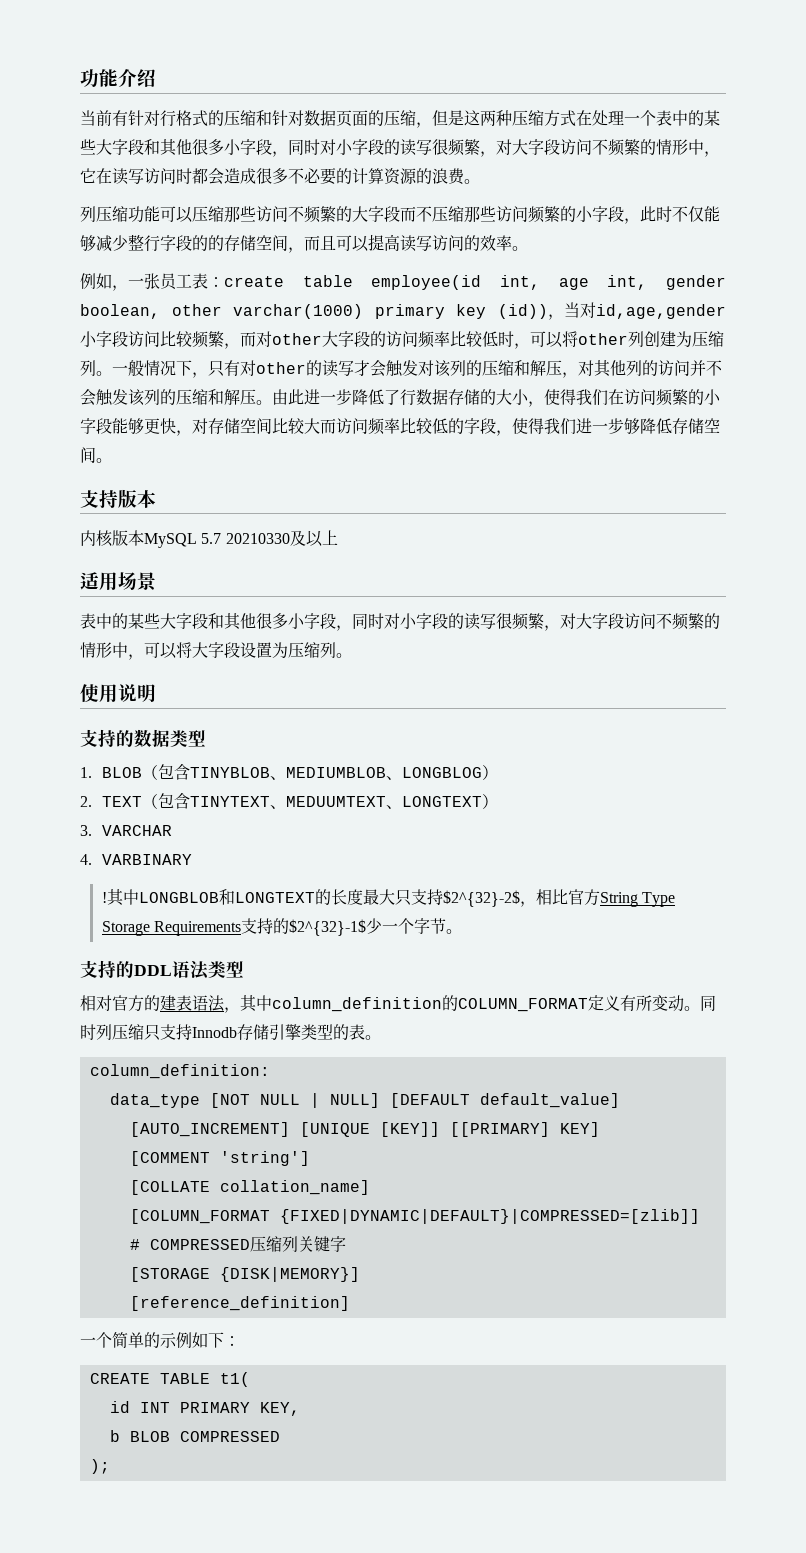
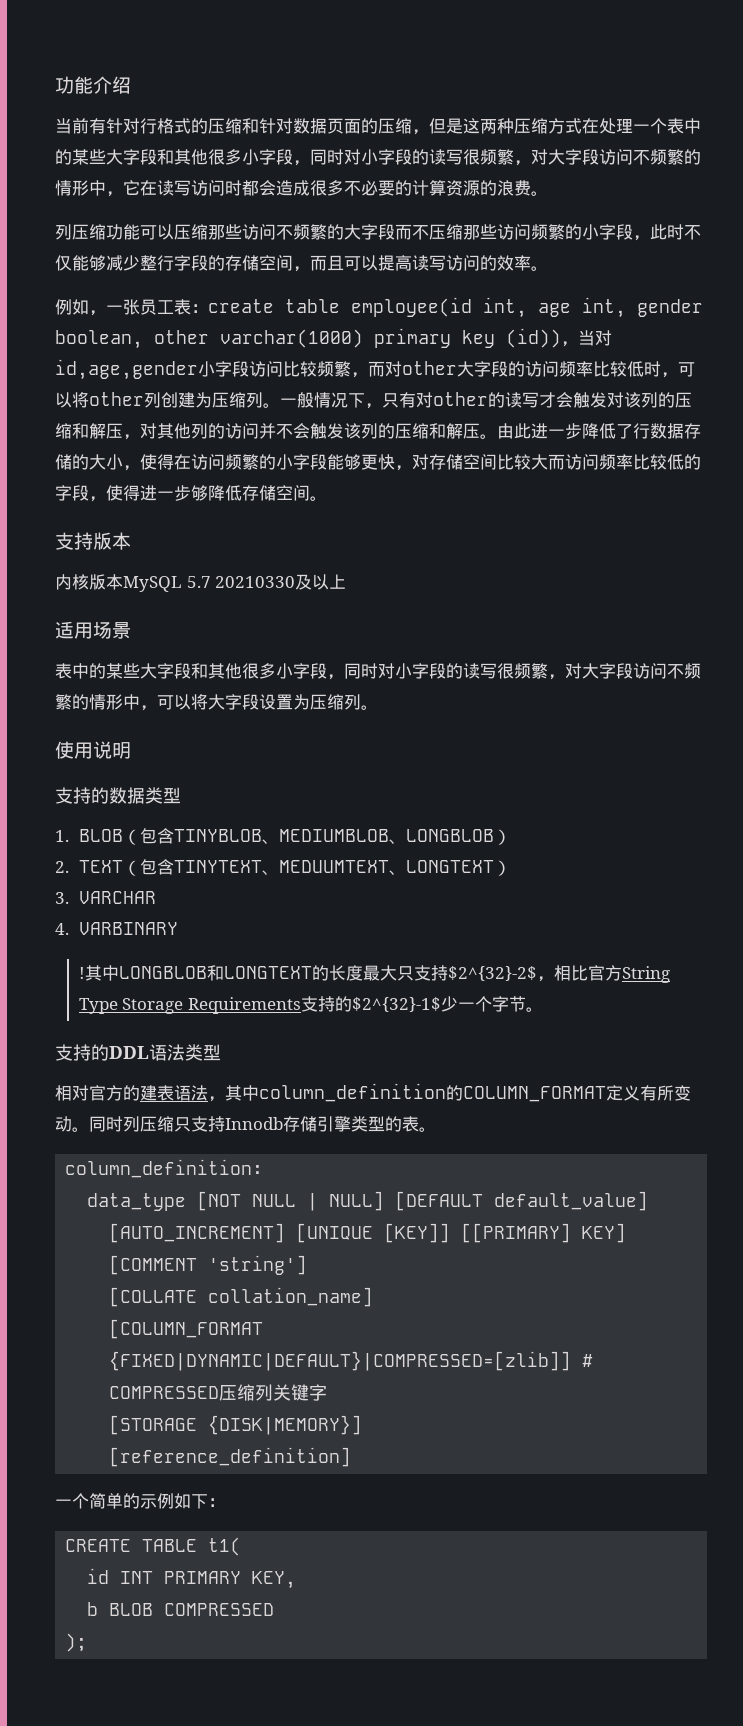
[208,235,224,251] 的 -> (225, 263) none
[576,389,608,406] 我们 -> (174, 462) none
[544,418,576,435] 我们 -> (140, 493) none
[401,767,482,778] LONGBLOG -> [405,829,494,842] LONGBLOB

